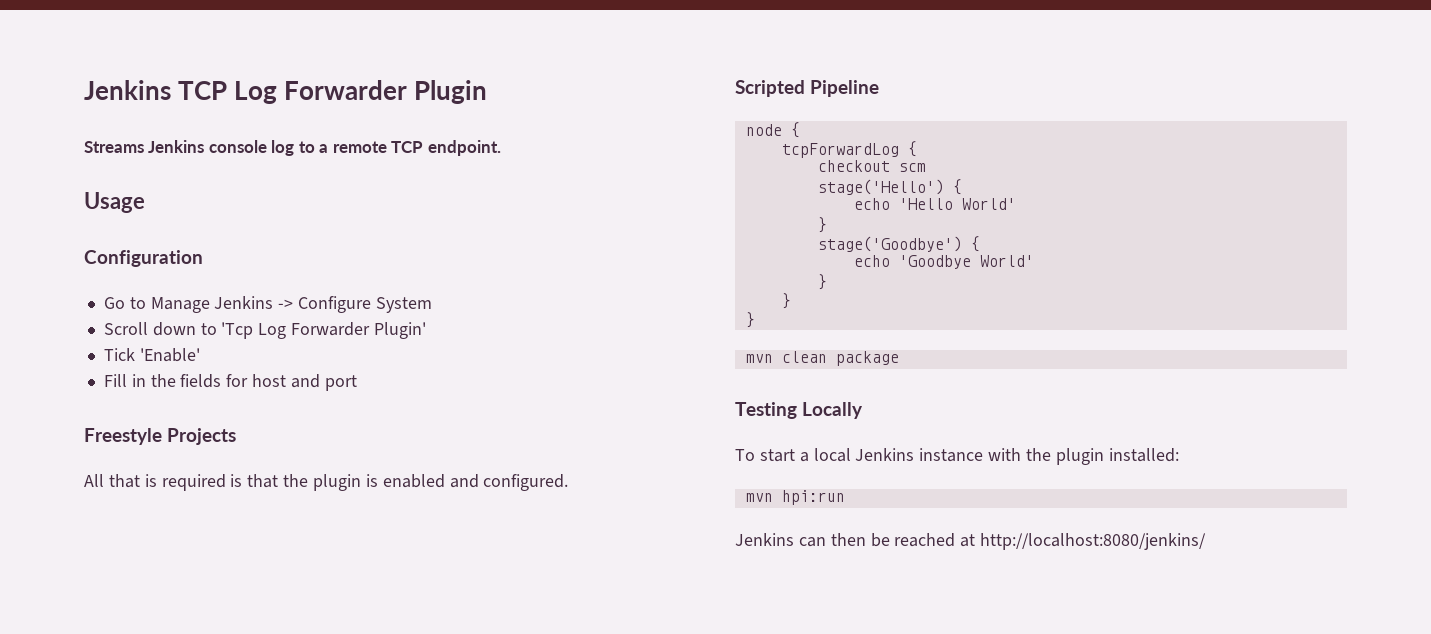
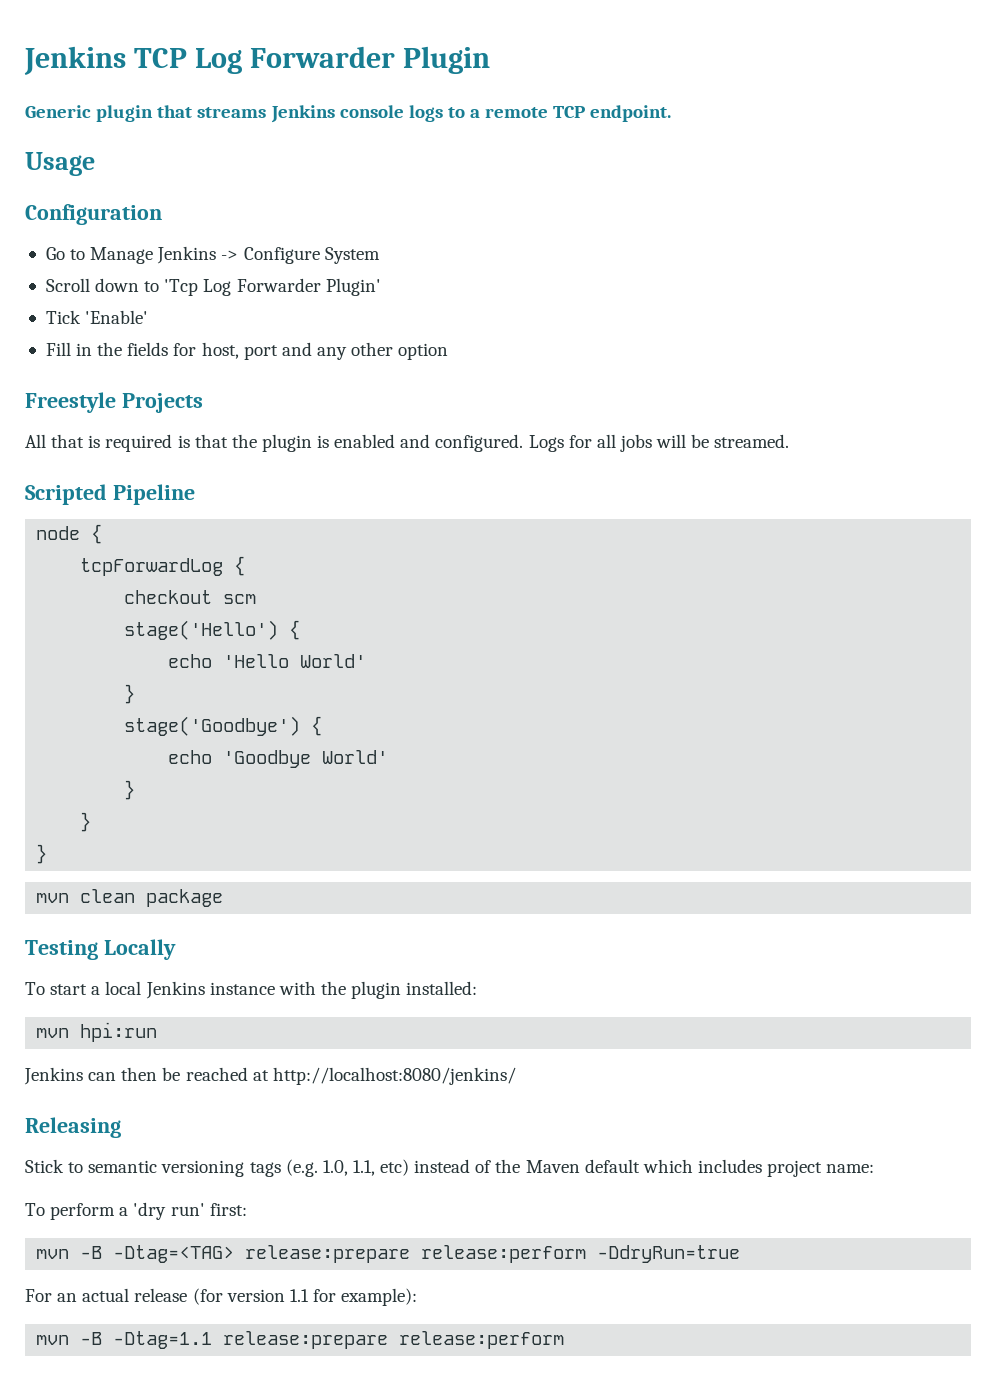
[84,141,144,153] Streams -> [25,105,267,122] Generic plugin that streams
[271,140,295,156] log -> [408,105,443,122] logs
[252,374,357,391] host and port -> [201,342,449,360] host, port and any other option
(569, 482) none -> [528,434,790,452] Logs for all jobs will be streamed.
(1207, 541) none -> [25,1117,121,1138] [25,1159,875,1177] [25,1202,247,1220] [36,1245,741,1263] [25,1288,418,1306] [36,1331,565,1349] // Releasing // Stick to semantic versioning tags (e.g. 1.0, 1.1, etc) instead of the Maven default which includes project name: // To perform a 'dry run' first: // mvn -B -Dtag=<TAG> release:prepare release:perform -DdryRun=true // For an actual release (for version 1.1 for example): // mvn -B -Dtag=1.1 release:prepare release:perform

